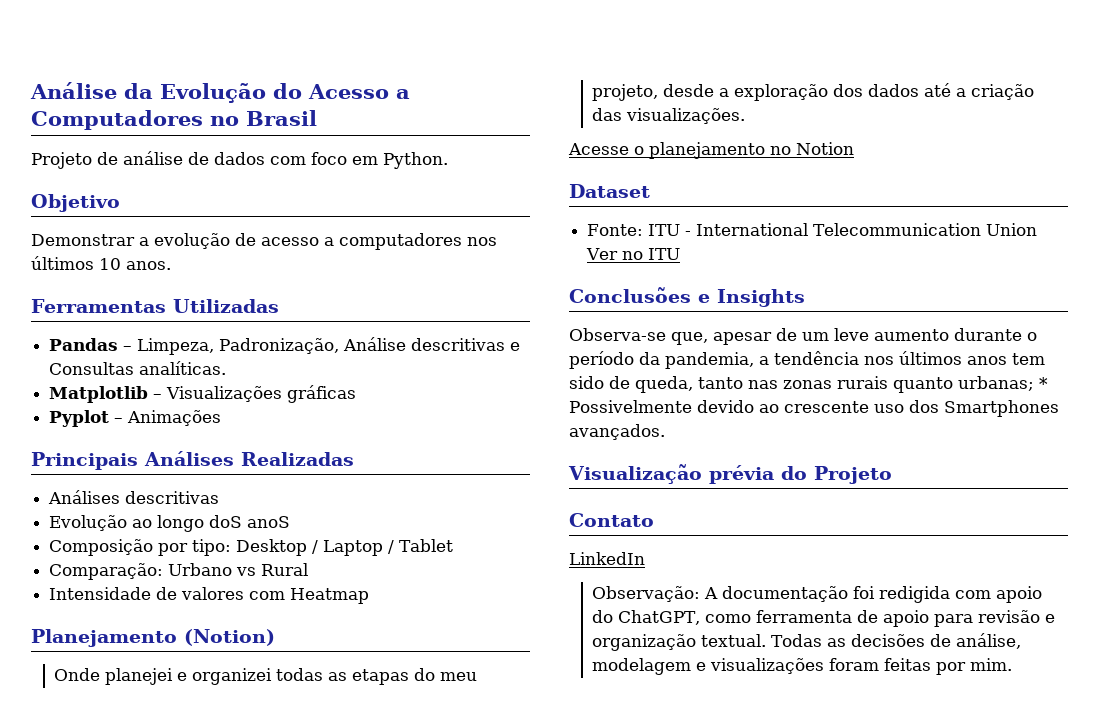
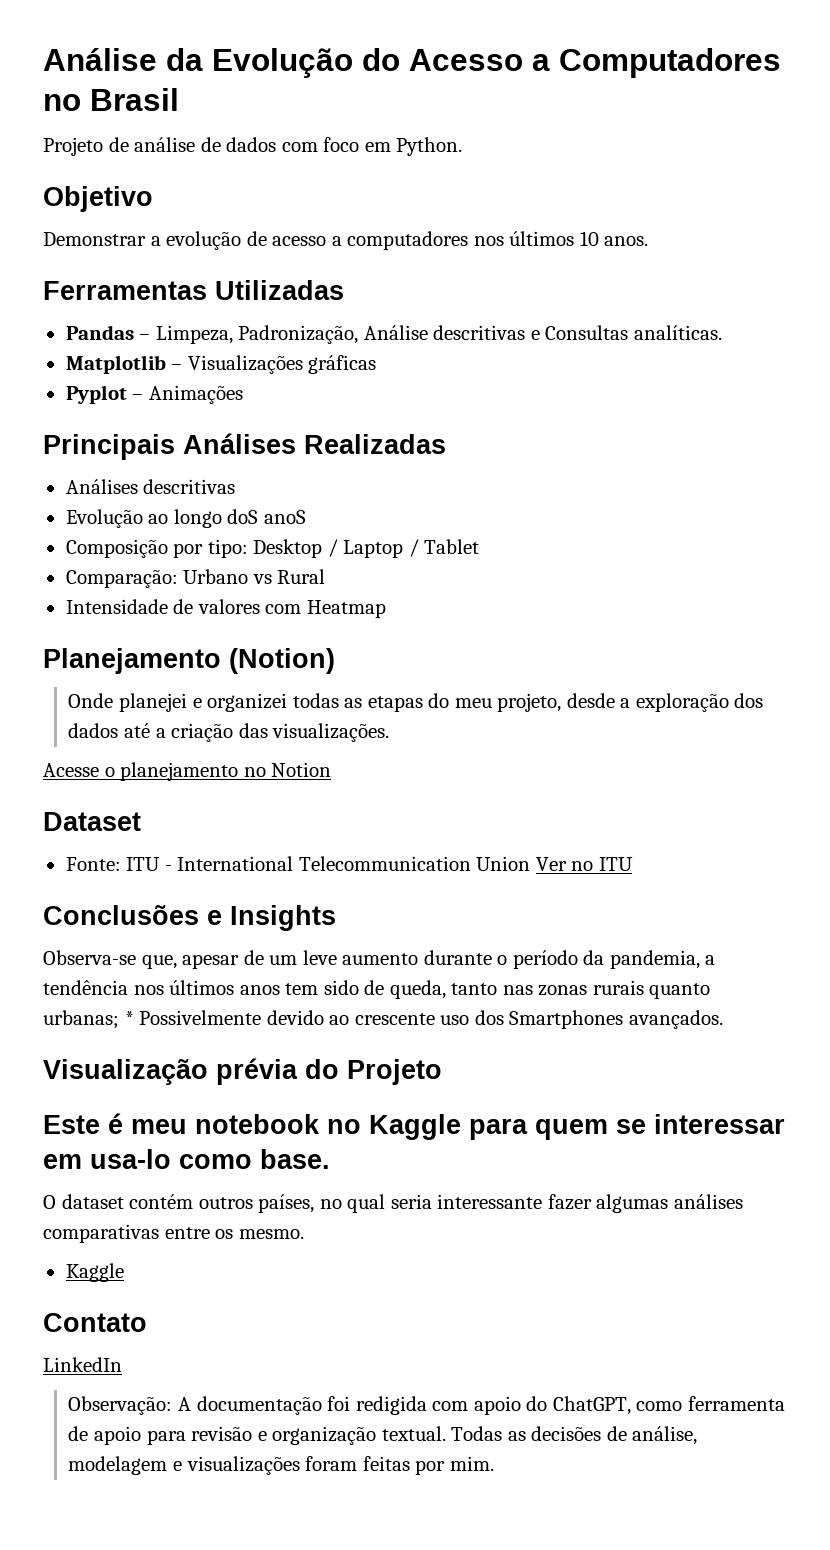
(892, 475) none -> [43,1113,785,1140] [43,1149,330,1169] [43,1194,743,1213] [43,1224,304,1243] [65,1263,124,1282] // Este é meu notebook no Kaggle para quem se interessar em usa-lo como base. // O dataset contém outros países, no qual seria interessante fazer algumas análises comparativas entre os mesmo. // Kaggle

